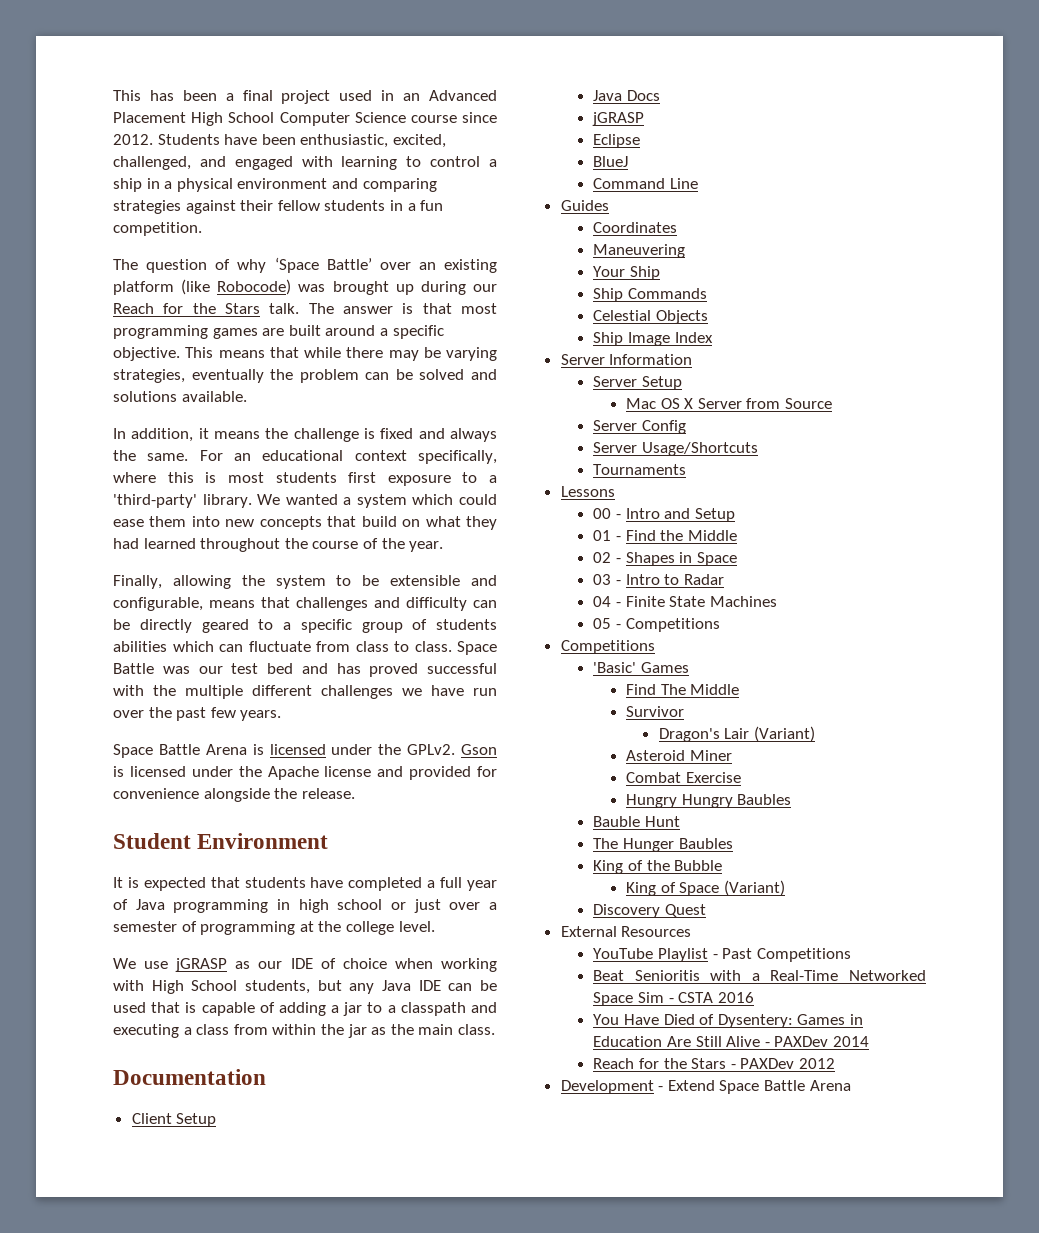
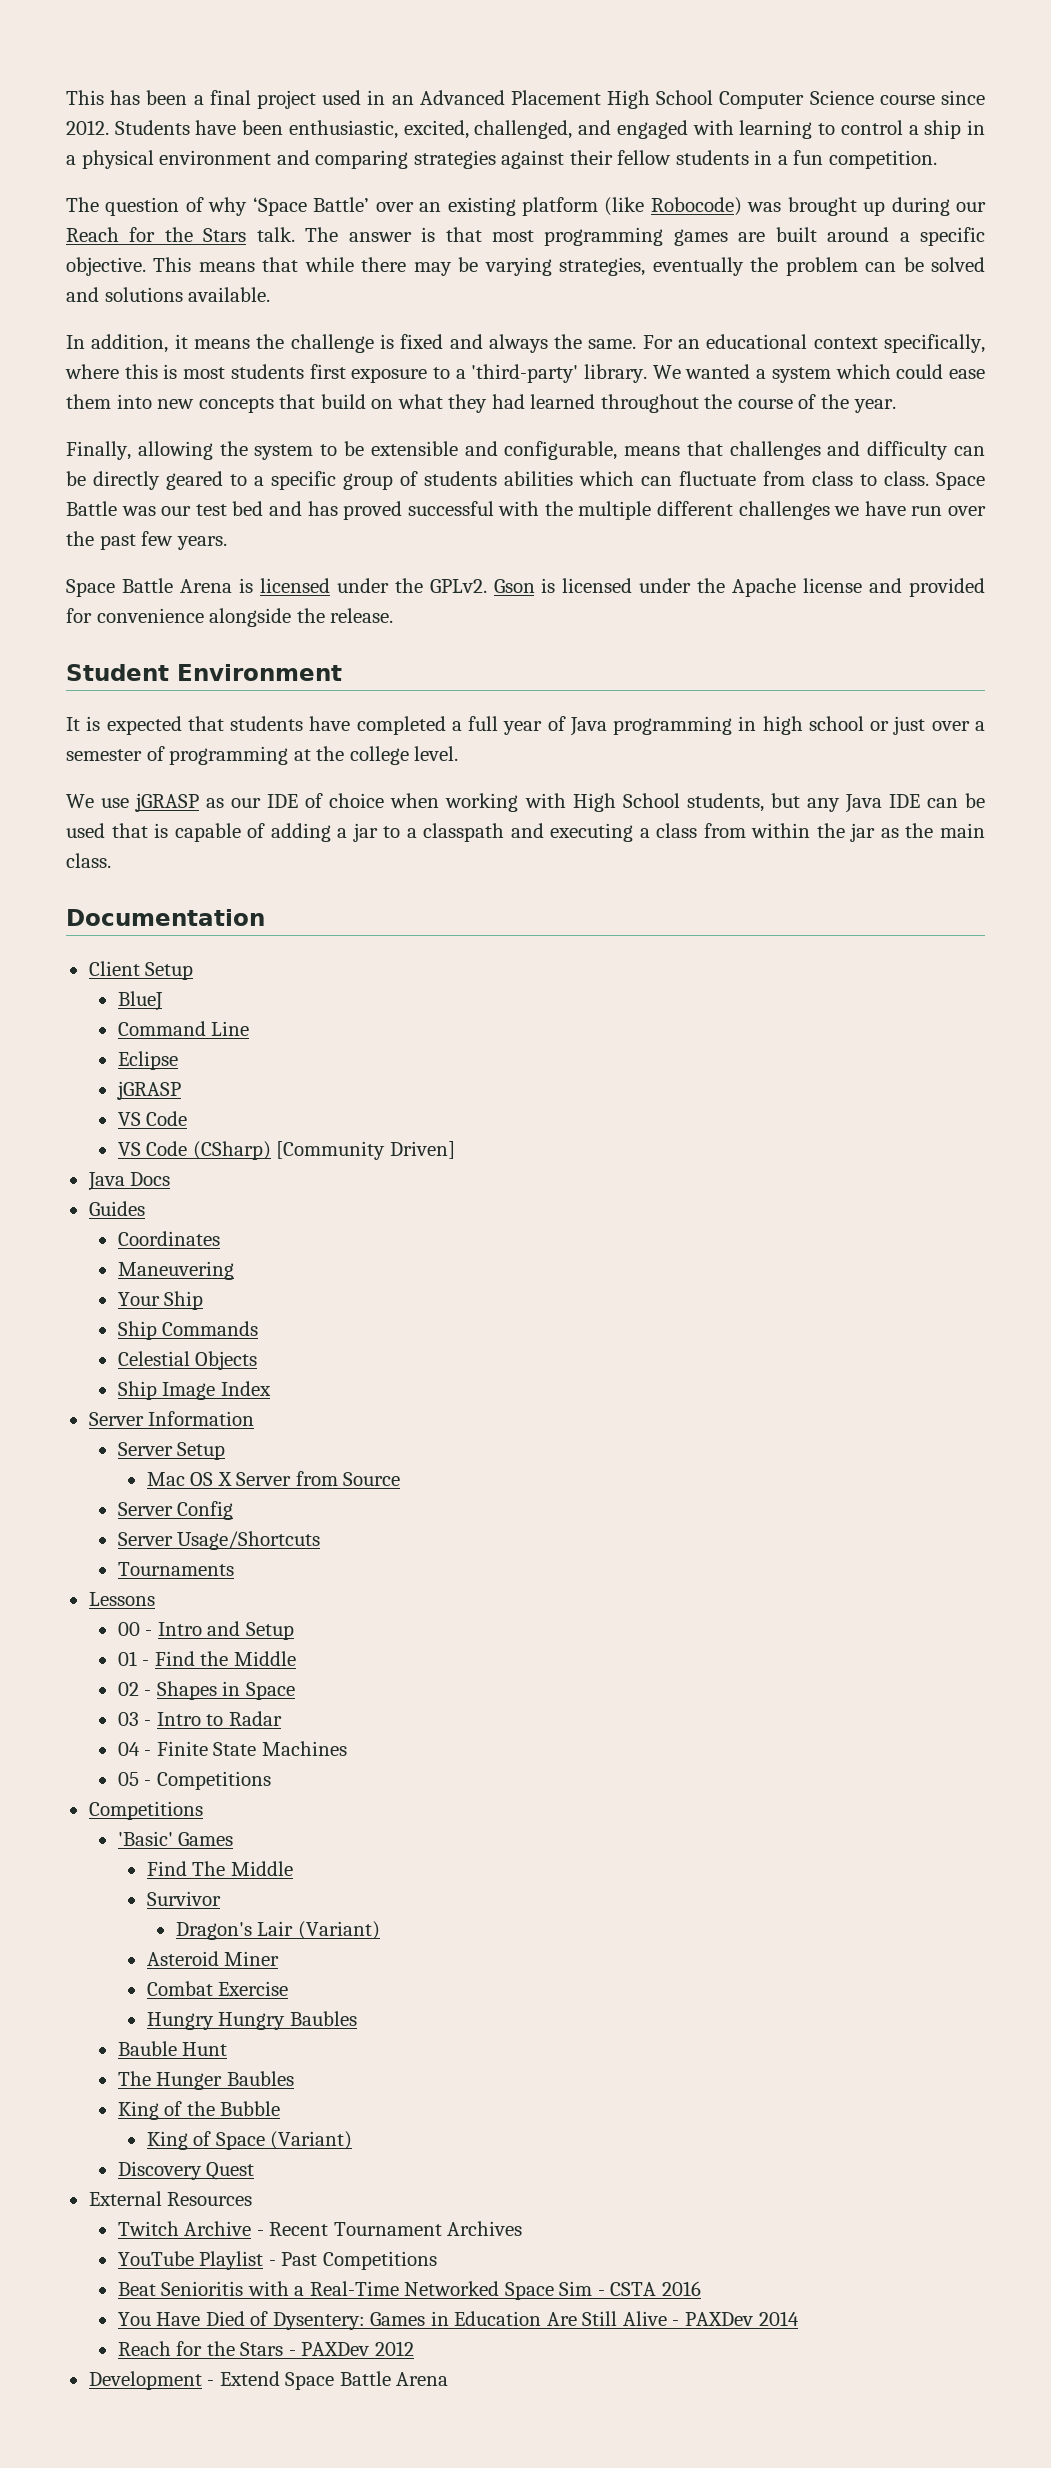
[593,90,660,101] [592,112,645,126] [593,134,641,148] // Java Docs // jGRASP // Eclipse -> (194, 971) none
(698, 183) none -> [117,1051,178,1070] [116,1081,181,1100] [117,1111,188,1126] [117,1141,455,1160] [87,1172,171,1191] // Eclipse // jGRASP // VS Code // VS Code (CSharp) [Community Driven] // Java Docs
(692, 931) none -> [117,2221,523,2236] // Twitch Archive - Recent Tournament Archives

